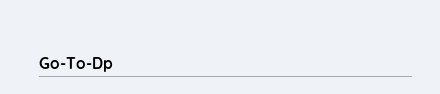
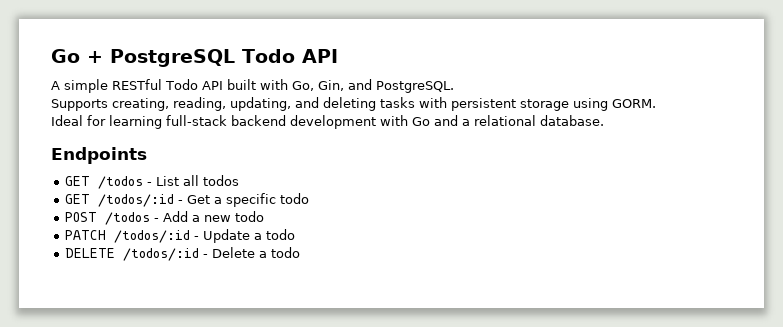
[39,57,113,72] Go-To-Dp -> [51,49,338,67] [51,79,454,93] [51,97,656,111] [51,115,604,129] [51,147,147,164] [65,175,240,189] [65,193,310,207] [65,211,265,225] [65,229,296,243] [65,247,301,261] Go + PostgreSQL Todo API // A simple RESTful Todo API built with Go, Gin, and PostgreSQL. // Supports creating, reading, updating, and deleting tasks with persistent storage using GORM. // Ideal for learning full-stack backend development with Go and a relational database. // Endpoints // GET /todos - List all todos // GET /todos/:id - Get a specific todo // POST /todos - Add a new todo // PATCH /todos/:id - Update a todo // DELETE /todos/:id - Delete a todo

